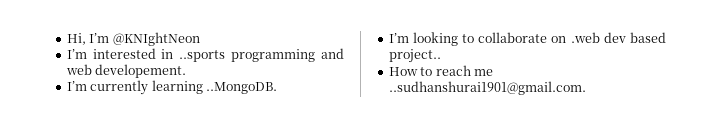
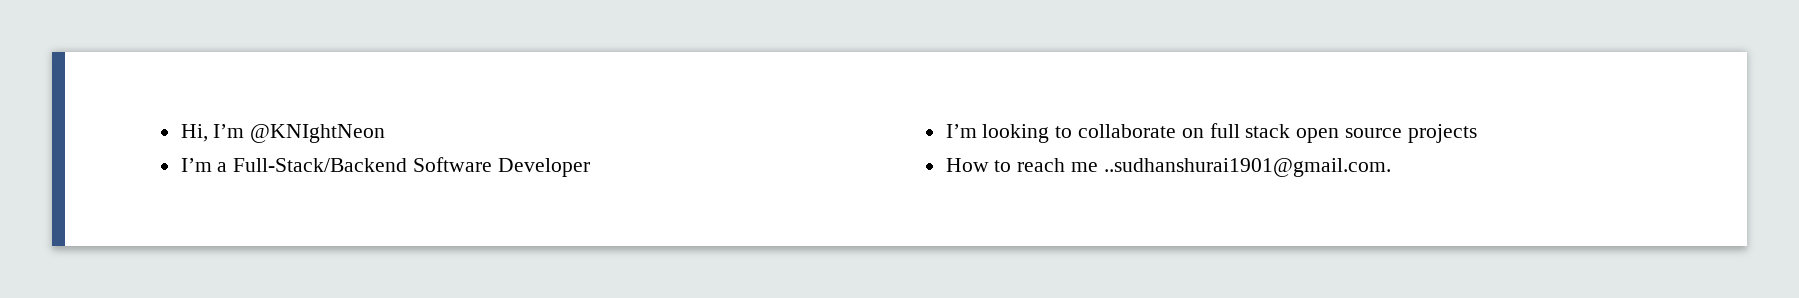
[92,48,344,62] [65,64,187,78] [66,80,277,95] interested in ..sports programming and web developement. // I’m currently learning ..MongoDB. -> [217,157,590,177] a Full-Stack/Backend Software Developer
[570,32,666,43] [388,49,441,63] .web dev based project.. -> [1209,123,1477,143] full stack open source projects

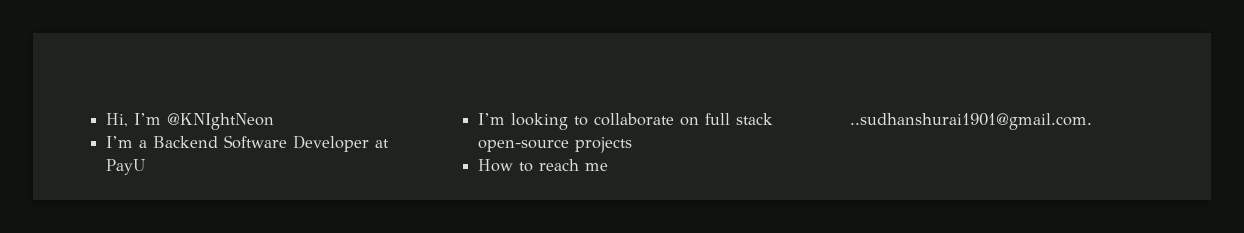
[233,158,408,172] Full-Stack/Backend -> [153,136,219,148] Backend
(590, 167) none -> [375,139,390,148] [106,159,146,175] at PayU
[1296,128,1403,143] open source -> [478,139,570,152] open-source

